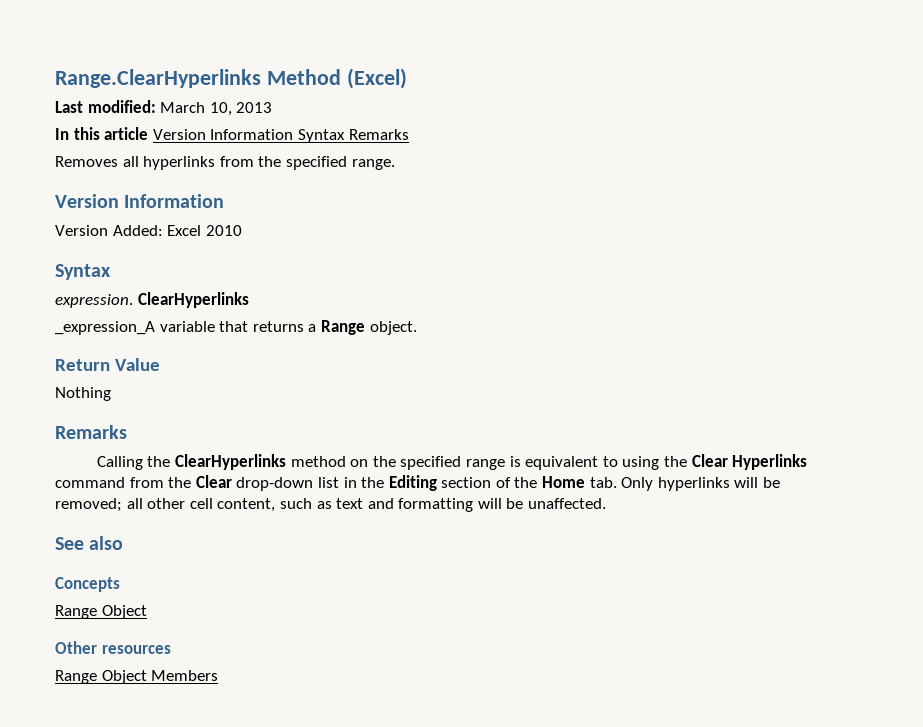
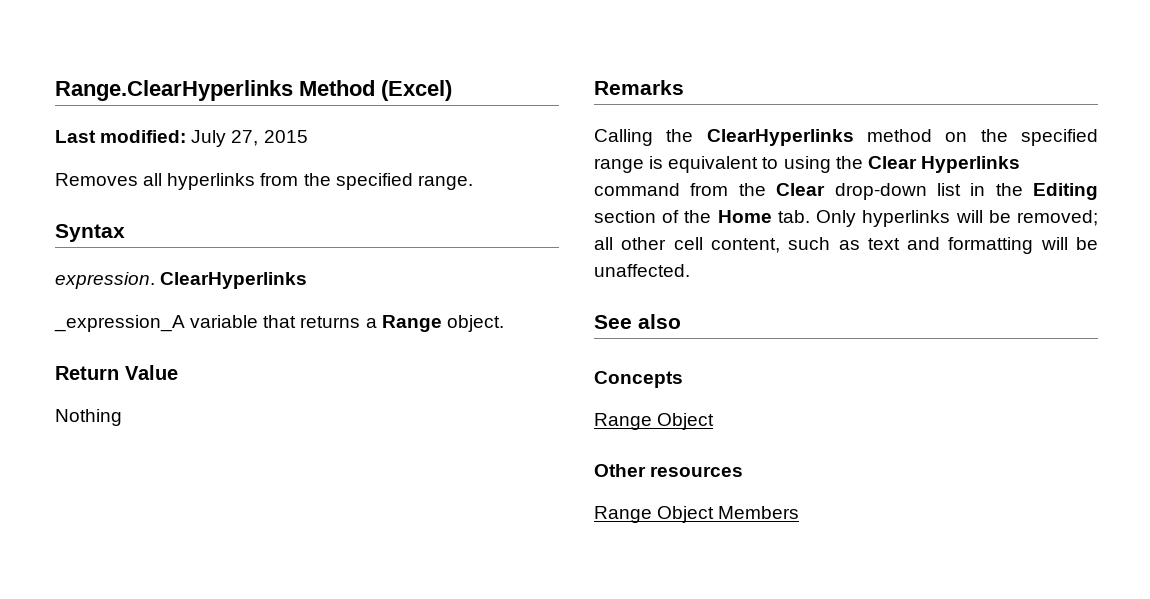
[160,102,273,116] [55,127,409,143] March 10, 2013 // In this article Version Information Syntax Remarks -> [191,130,308,147] July 27, 2015
[55,194,225,208] [55,225,242,236] // Version Information // Version Added: Excel 2010 -> (473, 182) none

